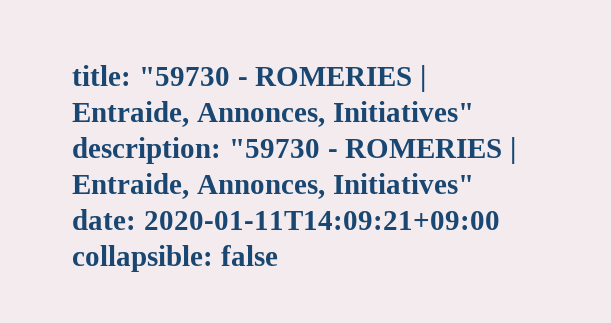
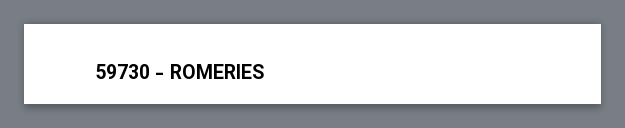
[72,65,427,92] [72,101,474,127] [72,137,517,164] [72,173,474,199] [72,209,500,230] [72,245,278,272] title: "59730 - ROMERIES | Entraide, Annonces, Initiatives" description: "59730 - ROMERIES | Entraide, Annonces, Initiatives" date: 2020-01-11T14:09:21+09:00 collapsible: false -> [95,64,264,79] 59730 - ROMERIES

